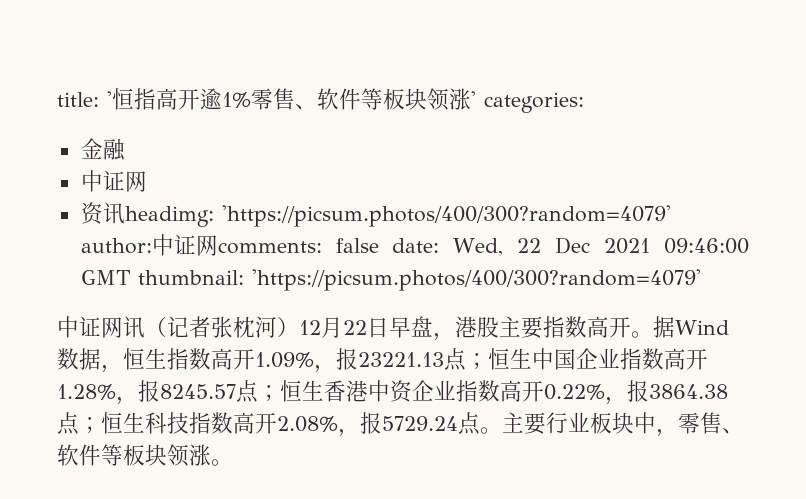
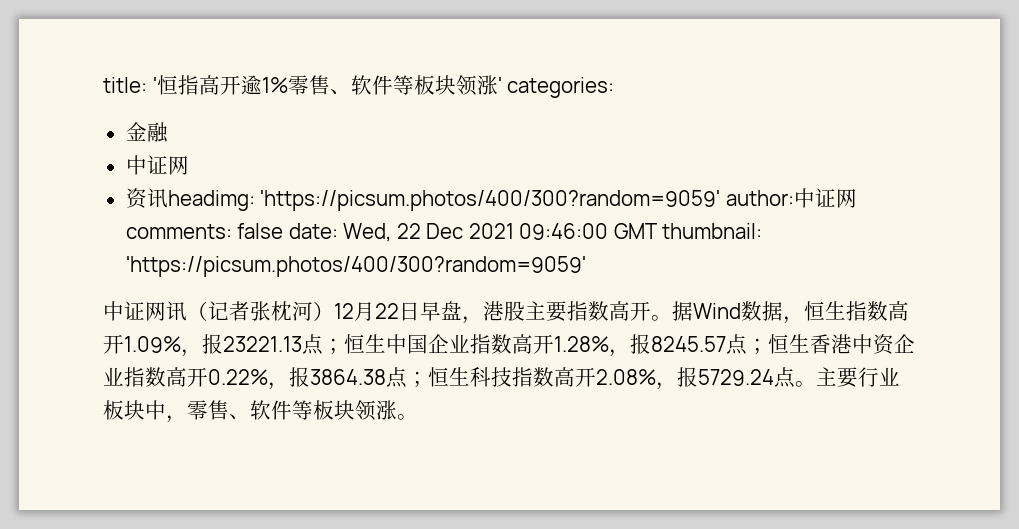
[221,205,671,227] 'https://picsum.photos/400/300?random=4079' -> [260,190,721,211] 'https://picsum.photos/400/300?random=9059'
[251,269,701,291] 'https://picsum.photos/400/300?random=4079' -> [125,256,586,277] 'https://picsum.photos/400/300?random=9059'

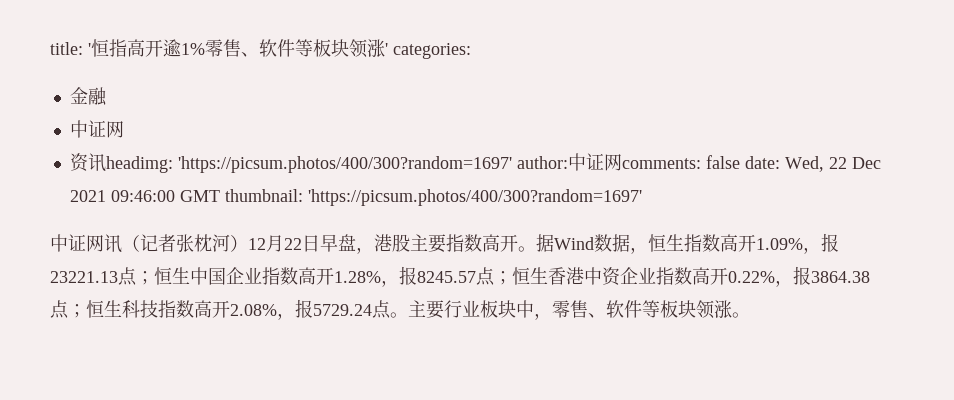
[260,190,721,211] 'https://picsum.photos/400/300?random=9059' -> [177,156,512,173] 'https://picsum.photos/400/300?random=1697'
[125,256,586,277] 'https://picsum.photos/400/300?random=9059' -> [307,189,642,206] 'https://picsum.photos/400/300?random=1697'

